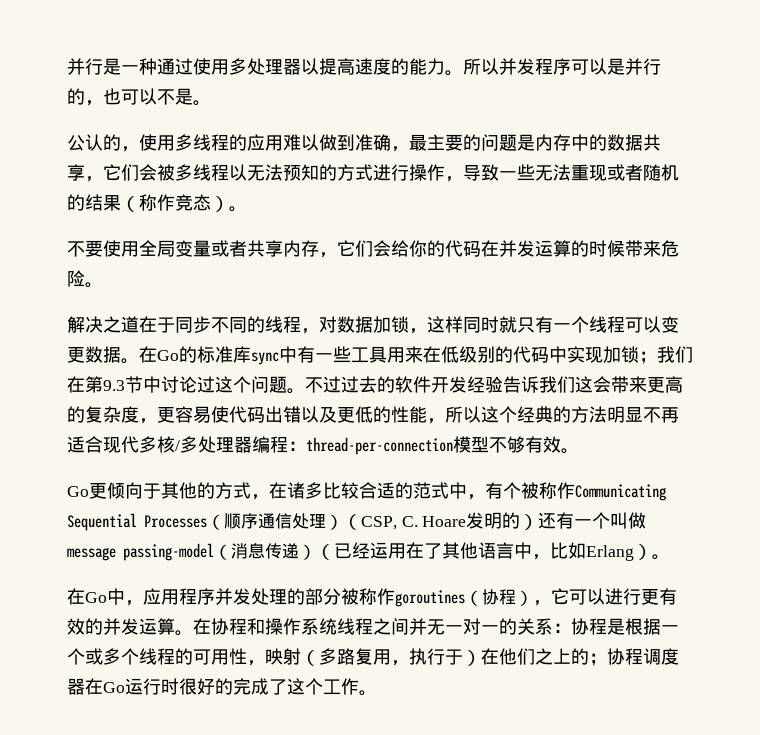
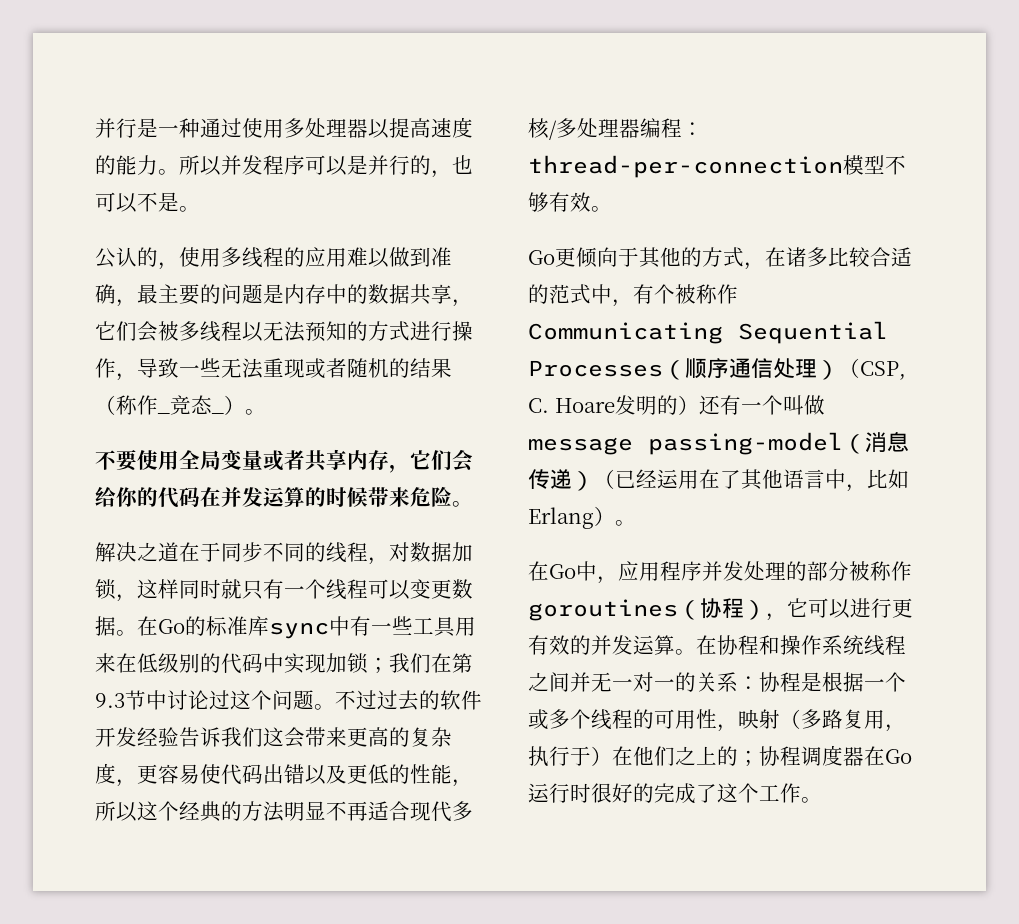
[175,194,211,211] 竞态 -> [157,395,224,415] _竞态_

